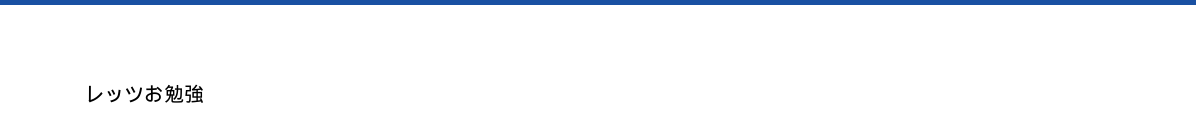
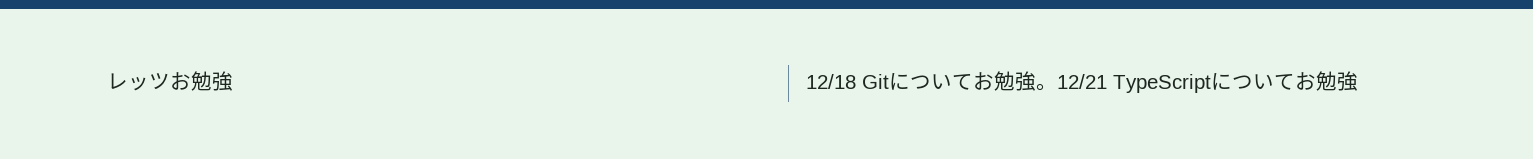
(204, 94) none -> [806,71,1358,93] // 12/18 Gitについてお勉強。12/21 TypeScriptについてお勉強

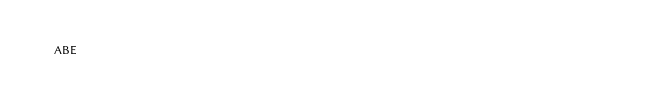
[107,71,233,91] [806,71,1358,93] レッツお勉強 // 12/18 Gitについてお勉強。12/21 TypeScriptについてお勉強 -> [54,45,77,55] ABE

